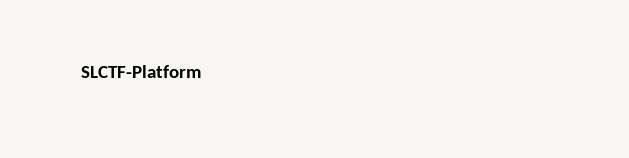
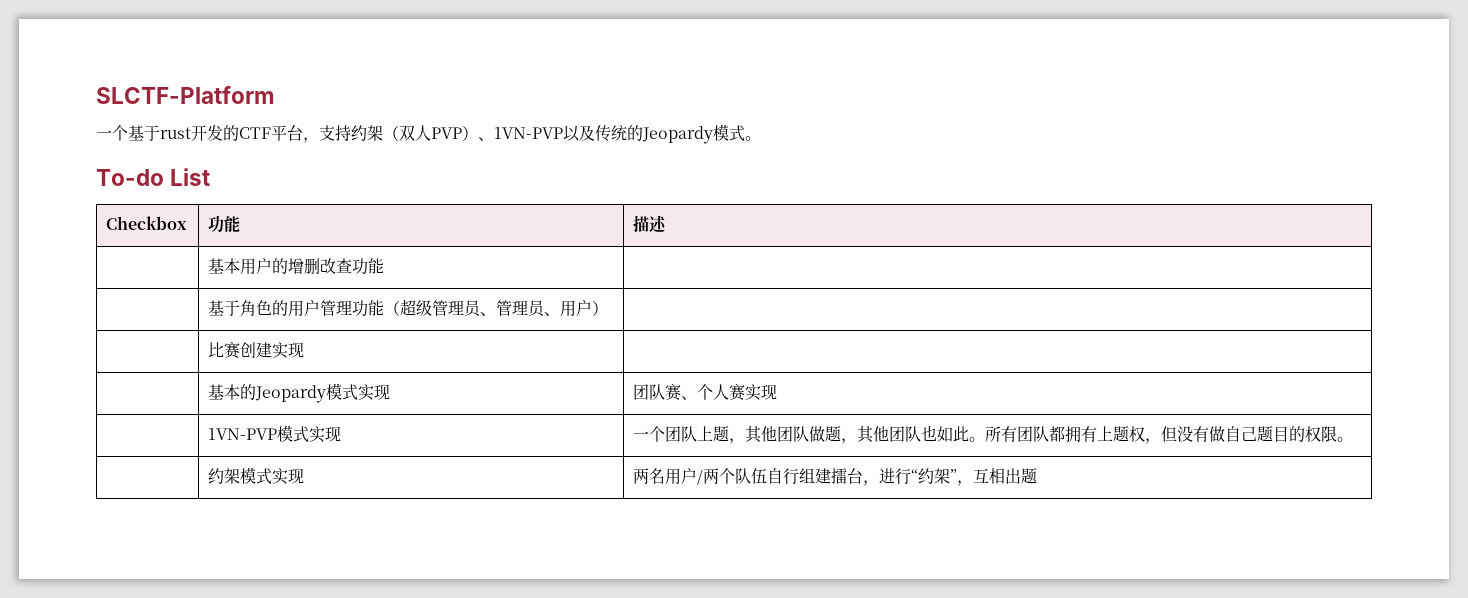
(201, 71) none -> [96,124,761,144] [96,168,211,186] [106,216,188,230] [208,215,241,232] [633,215,667,233] [208,258,385,275] [208,299,609,317] [208,342,305,359] [208,383,391,403] [633,384,778,401] [208,425,342,443] [633,425,1354,444] [208,467,305,485] [633,468,1038,486] // 一个基于rust开发的CTF平台，支持约架（双人PVP）、1VN-PVP以及传统的Jeopardy模式。 // To-do List // Checkbox | 功能 | 描述 // | 基本用户的增删改查功能 | // | 基于角色的用户管理功能（超级管理员、管理员、用户） | // | 比赛创建实现 | // | 基本的Jeopardy模式实现 | 团队赛、个人赛实现 // | 1VN-PVP模式实现 | 一个团队上题，其他团队做题，其他团队也如此。所有团队都拥有上题权，但没有做自己题目的权限。 // | 约架模式实现 | 两名用户/两个队伍自行组建擂台，进行“约架”，互相出题

